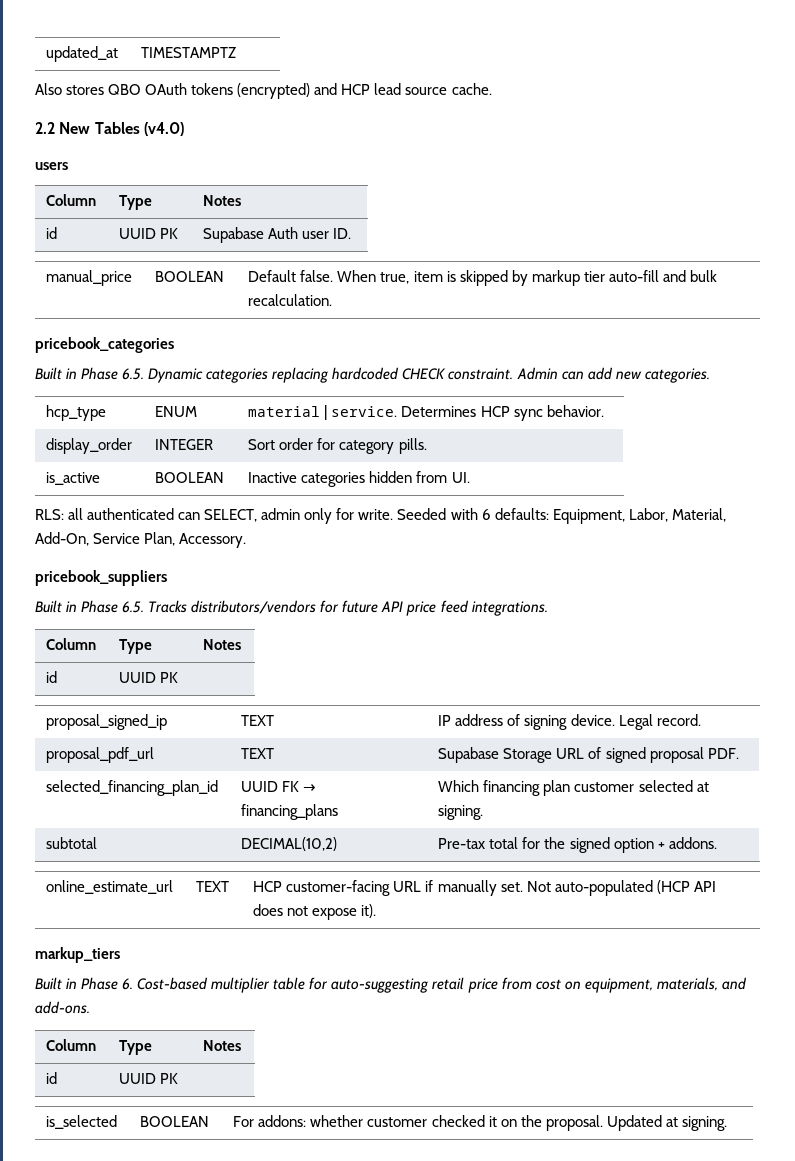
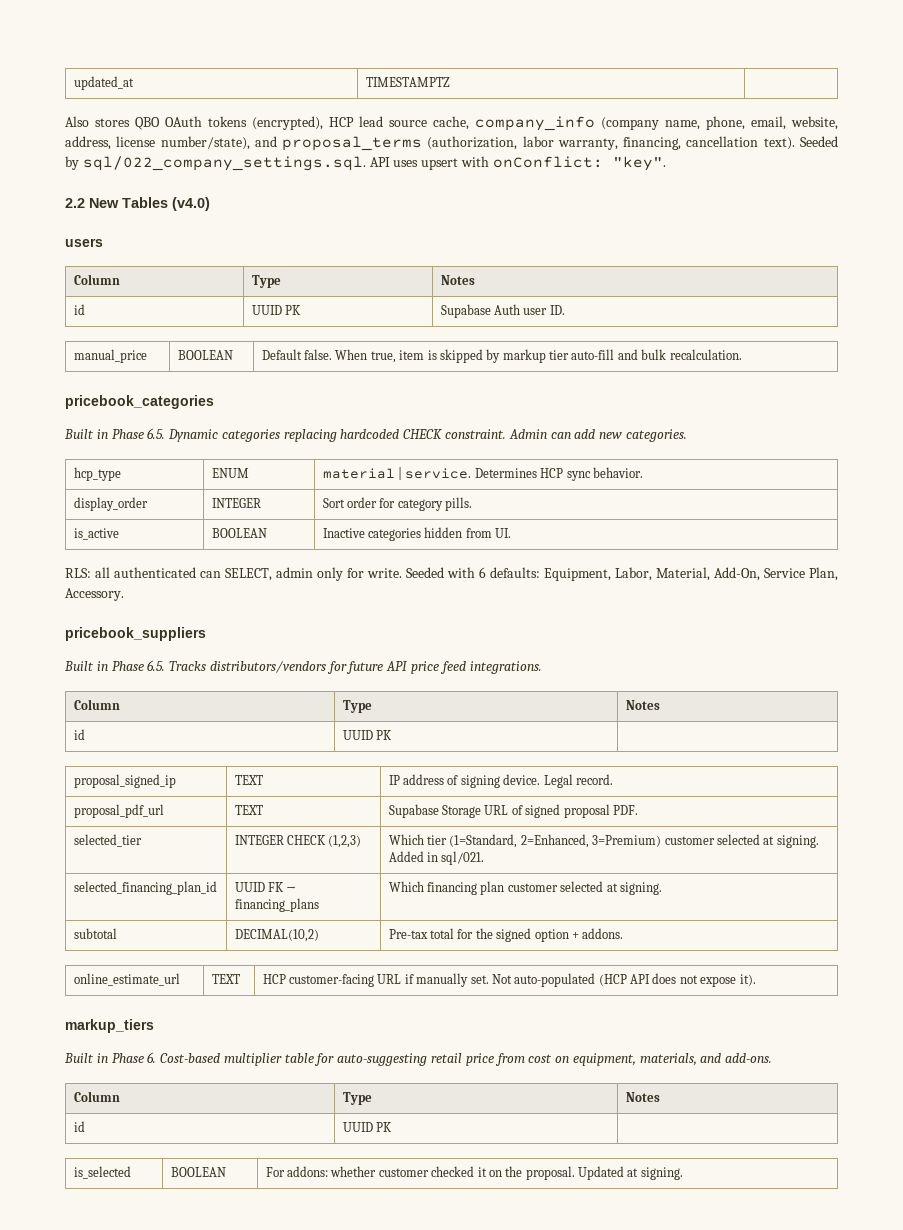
[237,83,338,99] (encrypted) and -> [252,116,323,130] (encrypted),
[451,83,492,95] cache. -> [433,116,838,131] [65,136,838,151] [65,156,666,171] cache, company_info (company name, phone, email, website, address, license number/state), and proposal_terms (authorization, labor warranty, financing, cancellation text). Seeded by sql/022_company_settings.sql. API uses upsert with onConflict: "key".
(739, 753) none -> [73,834,142,847] [234,835,362,848] [388,834,819,848] [388,851,485,865] // selected_tier | INTEGER CHECK (1,2,3) | Which tier (1=Standard, 2=Enhanced, 3=Premium) customer selected at signing. Added in sql/021.

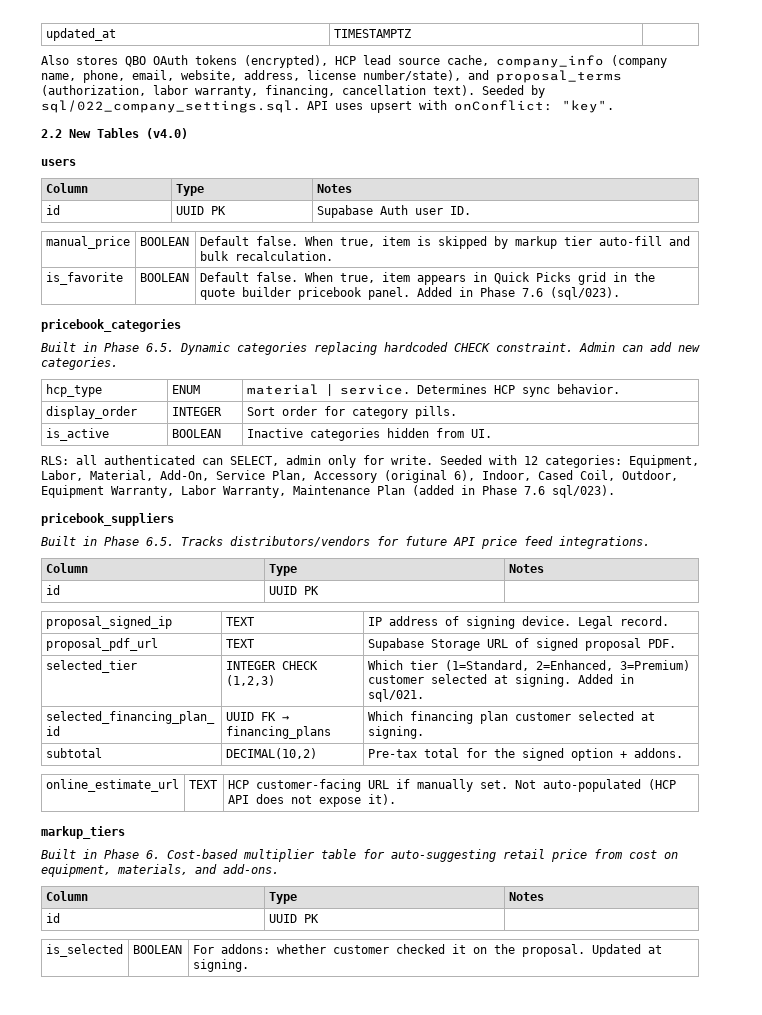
(742, 354) none -> [45,272,123,285] [139,273,189,282] [199,272,655,285] [199,287,620,300] // is_favorite | BOOLEAN | Default false. When true, item appears in Quick Picks grid in the quote builder pricebook panel. Added in Phase 7.6 (sql/023).
[479,567,540,578] 6 defaults: -> [524,455,622,468] 12 categories:
[65,588,124,601] Accessory. -> [314,470,678,483] [41,485,615,498] Accessory (original 6), Indoor, Cased Coil, Outdoor, Equipment Warranty, Labor Warranty, Maintenance Plan (added in Phase 7.6 sql/023).

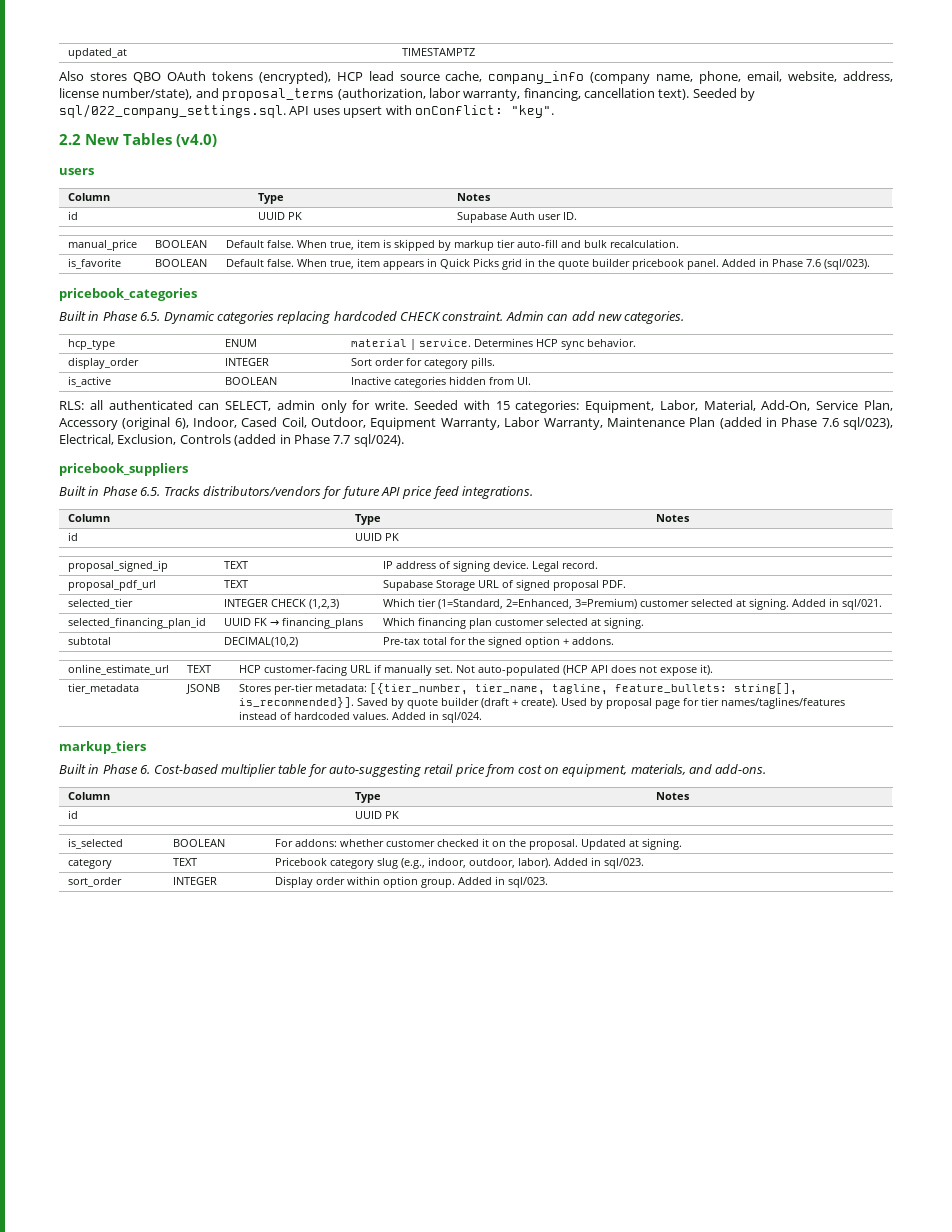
[524,456,538,465] 12 -> [495,401,510,410] 15
[552,485,615,498] sql/023). -> [843,417,894,430] [59,434,404,447] sql/023), Electrical, Exclusion, Controls (added in Phase 7.7 sql/024).
(396, 799) none -> [67,683,139,694] [185,684,220,694] [238,683,797,695] [238,697,845,709] [238,711,482,723] // tier_metadata | JSONB | Stores per-tier metadata: [{tier_number, tier_name, tagline, feature_bullets: string[], is_recommended}]. Saved by quote builder (draft + create). Used by proposal page for tier names/taglines/features instead of hardcoded values. Added in sql/024.
(249, 965) none -> [67,859,112,869] [172,858,197,866] [274,857,644,869] [67,877,122,887] [172,877,217,885] [274,876,548,888] // category | TEXT | Pricebook category slug (e.g., indoor, outdoor, labor). Added in sql/023. // sort_order | INTEGER | Display order within option group. Added in sql/023.

